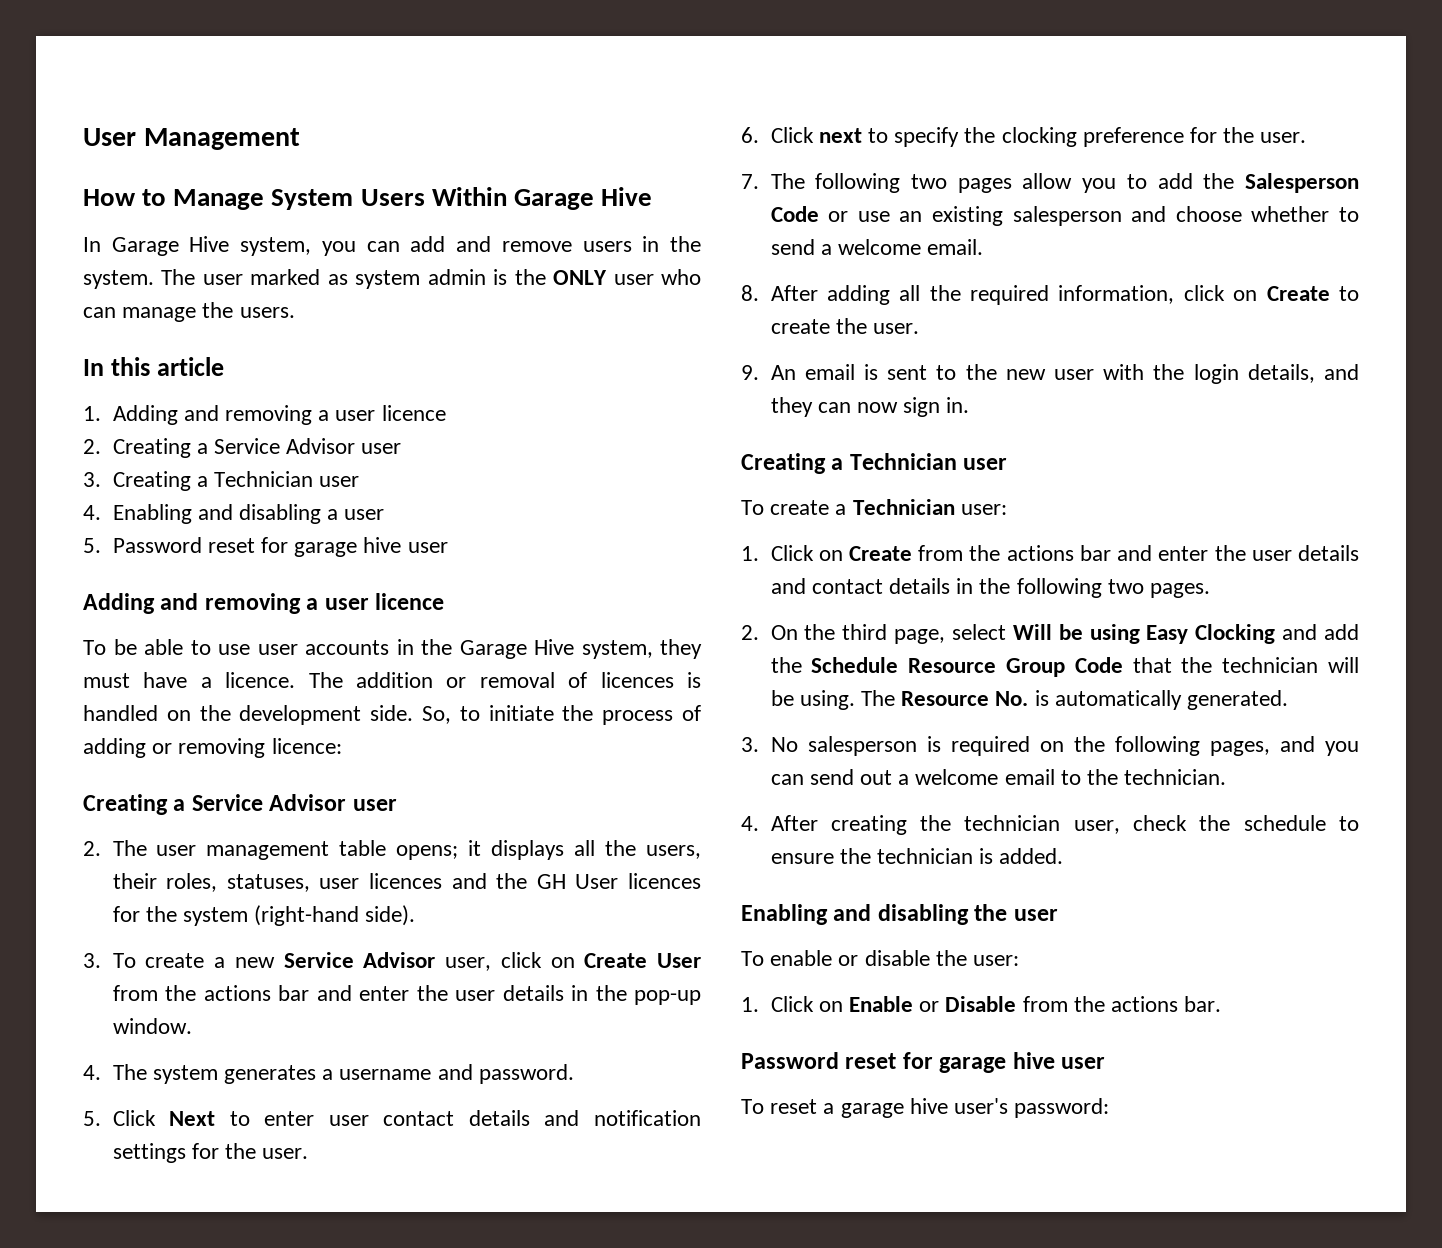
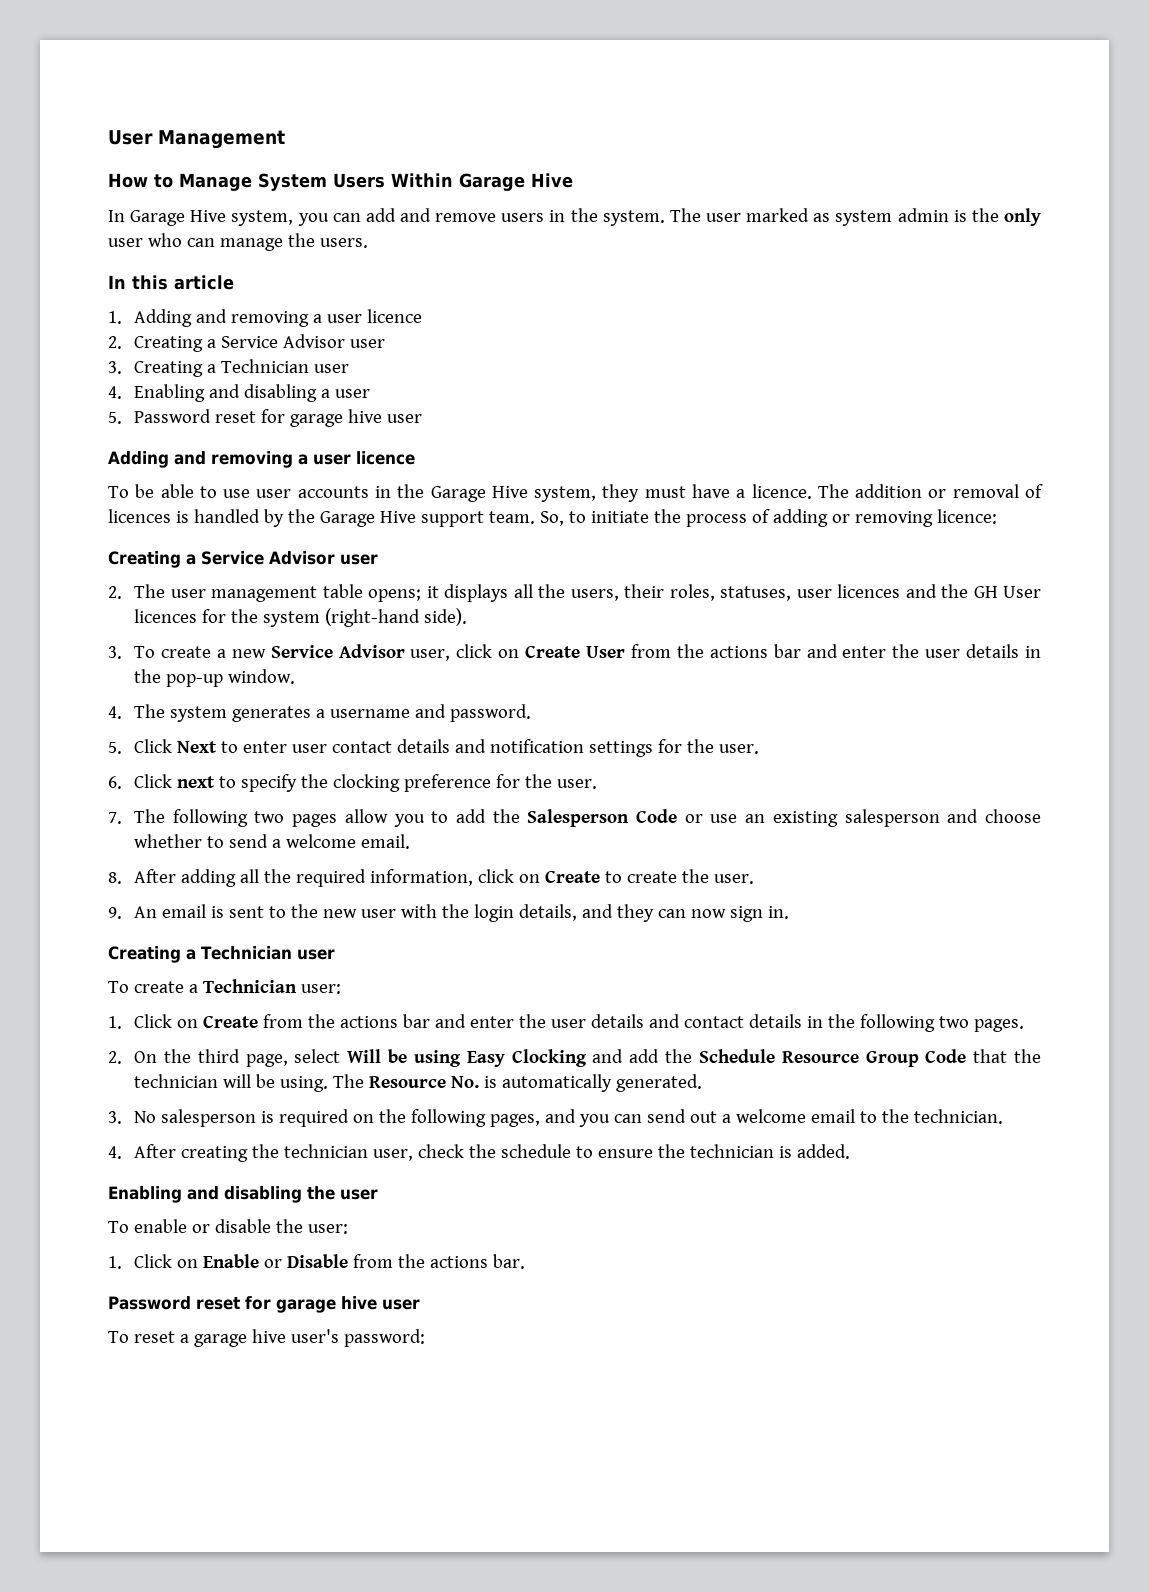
[553,270,608,285] ONLY -> [1003,208,1041,226] only
[166,705,414,725] on the development side. -> [263,509,535,527] by the Garage Hive support team.

